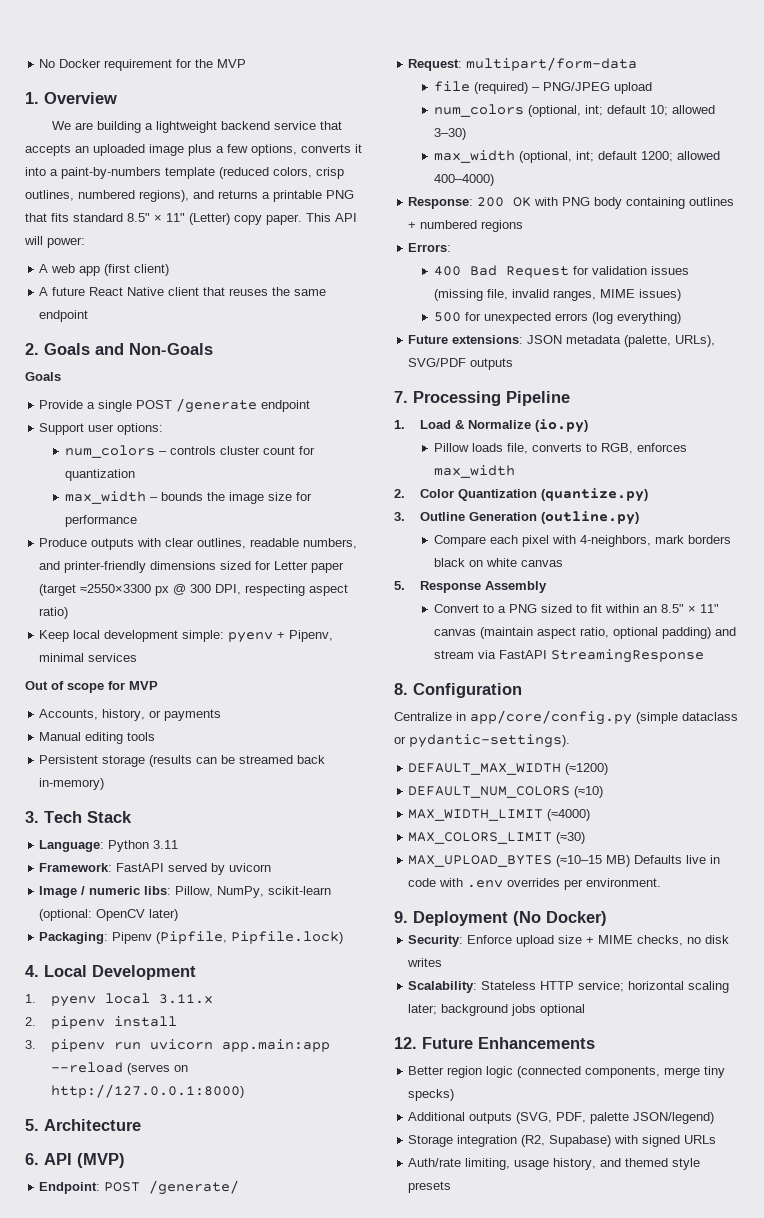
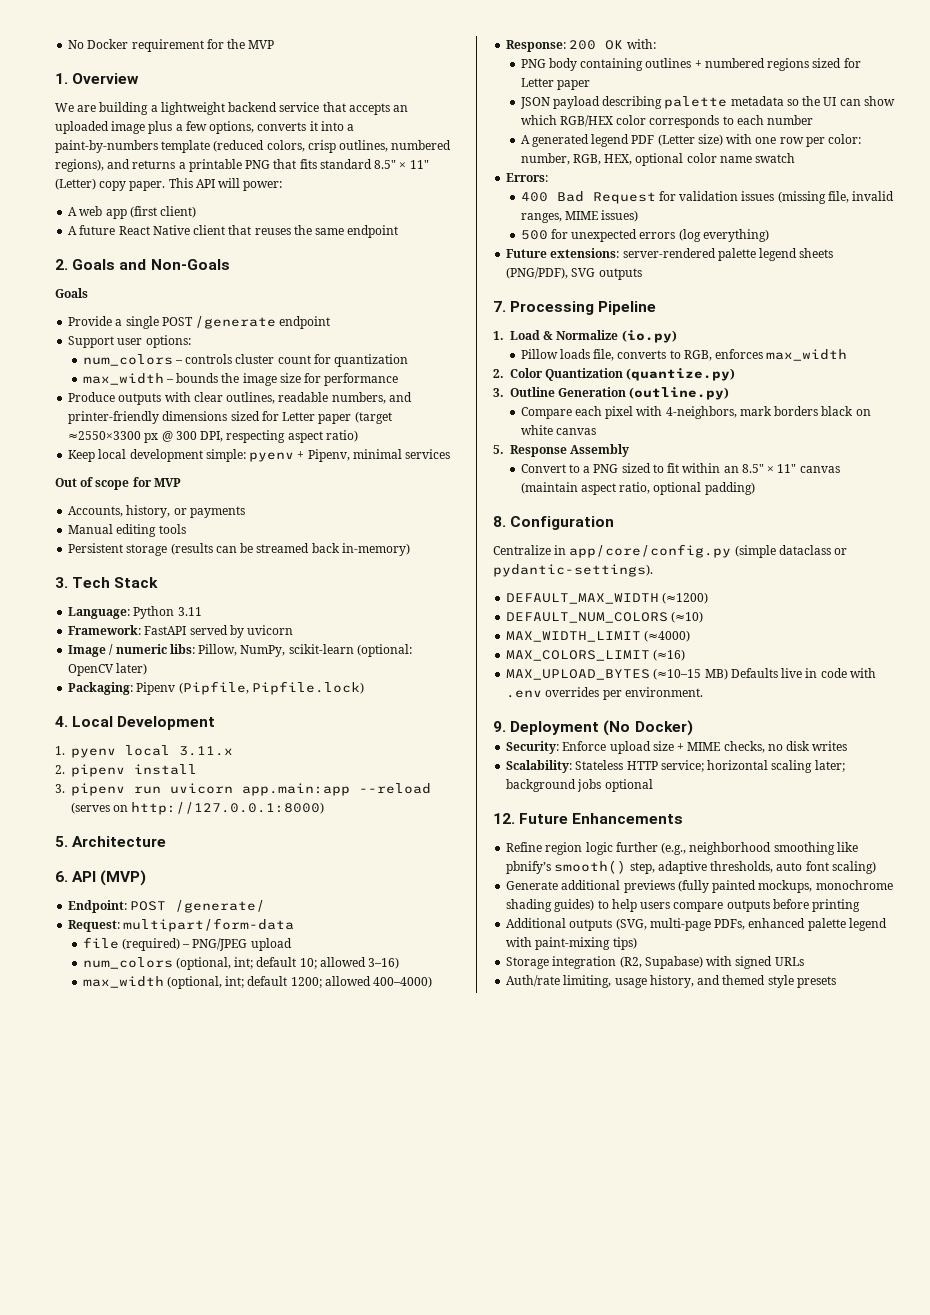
[433,128,466,140] 3–30) -> [368,957,400,969] 3–16)
[534,197,559,206] with -> [626,39,656,49] with: //
(524, 226) none -> [812,58,861,68] [520,78,590,90] [519,96,895,109] [520,115,814,128] [520,134,862,147] [520,153,796,166] sized for Letter paper // JSON payload describing palette metadata so the UI can show which RGB/HEX color corresponds to each number // A generated legend PDF (Letter size) with one row per color: number, RGB, HEX, optional color name swatch
[527,335,716,347] [408,358,467,367] JSON metadata (palette, URLs), SVG/PDF -> [622,248,834,261] [506,267,596,279] server-rendered palette legend sheets (PNG/PDF), SVG
[714,627,736,636] [433,649,704,663] and stream via FastAPI StreamingResponse -> (755, 488) none
[556,832,586,844] (≈30) -> [653,649,686,661] (≈16)
[408,1066,445,1075] Better -> [506,842,543,852] Refine
[517,1066,726,1078] [408,1089,455,1101] [408,1112,715,1124] (connected components, merge tiny specks) // Additional outputs (SVG, PDF, palette JSON/legend) -> [615,842,858,855] [506,860,876,874] [506,880,893,893] [506,899,861,912] [506,918,887,931] [506,937,637,950] further (e.g., neighborhood smoothing like pbnify’s smooth() step, adaptive thresholds, auto font scaling) // Generate additional previews (fully painted mockups, monochrome shading guides) to help users compare outputs before printing // Additional outputs (SVG, multi-page PDFs, enhanced palette legend with paint-mixing tips)

